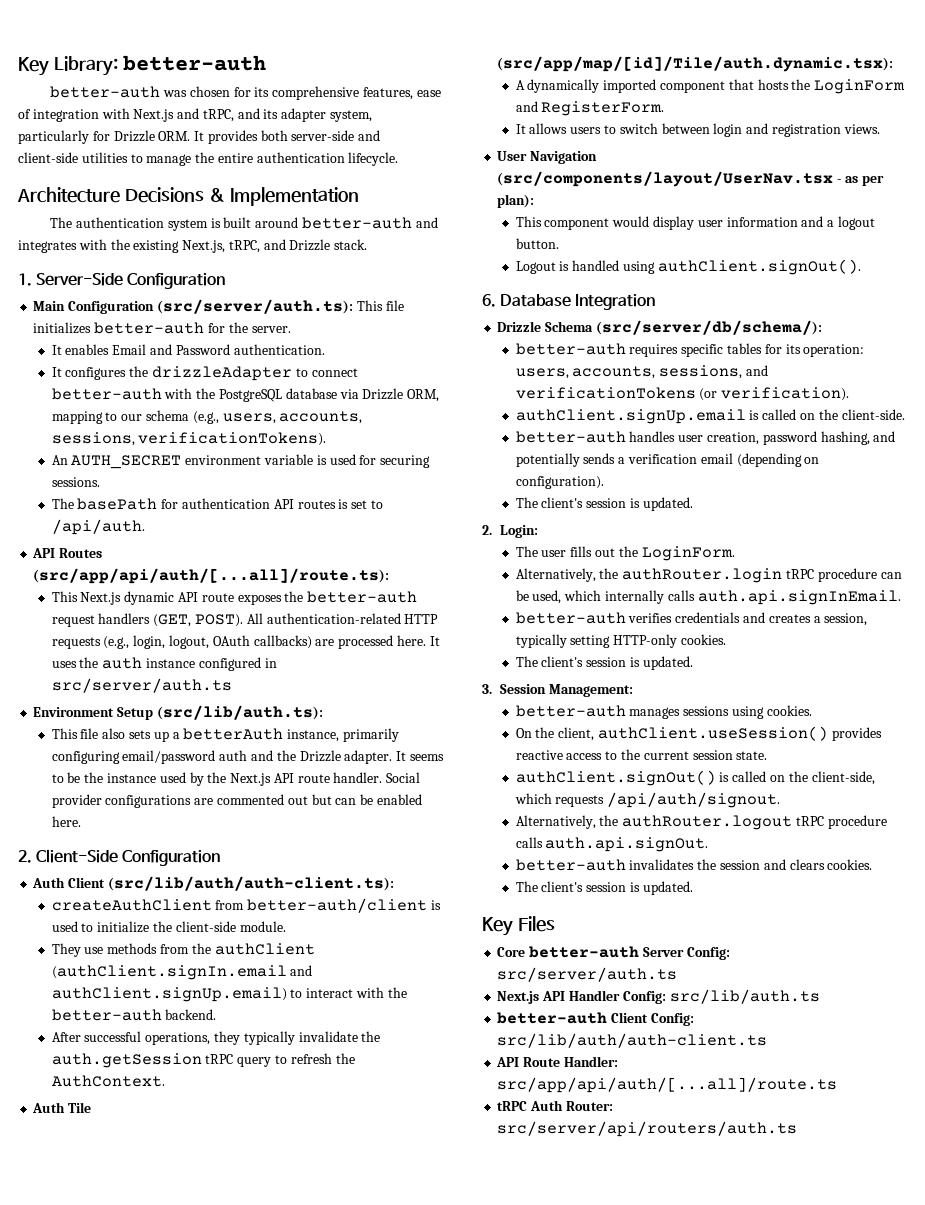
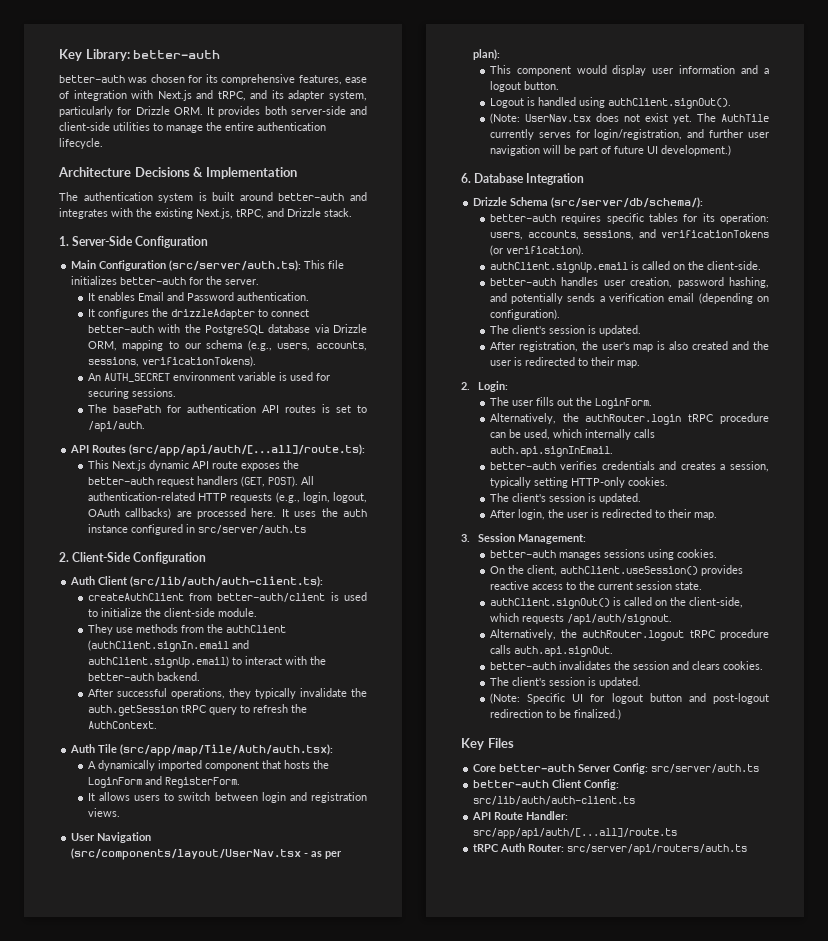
[33,705,323,720] [51,728,399,742] [51,750,444,764] [51,772,421,786] [51,794,422,808] [51,816,81,827] // Environment Setup (src/lib/auth.ts): // This file also sets up a betterAuth instance, primarily configuring email/password auth and the Drizzle adapter. It seems to be the instance used by the Next.js API route handler. Social provider configurations are commented out but can be enabled here. -> (306, 529) none
[497,56,894,72] (src/app/map/[id]/Tile/auth.dynamic.tsx): -> [120,744,334,756] (src/app/map/Tile/Auth/auth.tsx):
(861, 267) none -> [489,113,769,124] [489,129,769,140] [489,145,731,156] // (Note: UserNav.tsx does not exist yet. The AuthTile currently serves for login/registration, and further user navigation will be part of future UI development.)
(693, 504) none -> [489,341,769,352] [489,357,640,368] // After registration, the user's map is also created and the user is redirected to their map.
(693, 663) none -> [489,509,717,520] // After login, the user is redirected to their map.
(693, 888) none -> [489,693,769,704] [489,709,621,720] // (Note: Specific UI for logout button and post-logout redirection to be finalized.)
[497,989,820,1004] // Next.js API Handler Config: src/lib/auth.ts -> (760, 768) none

